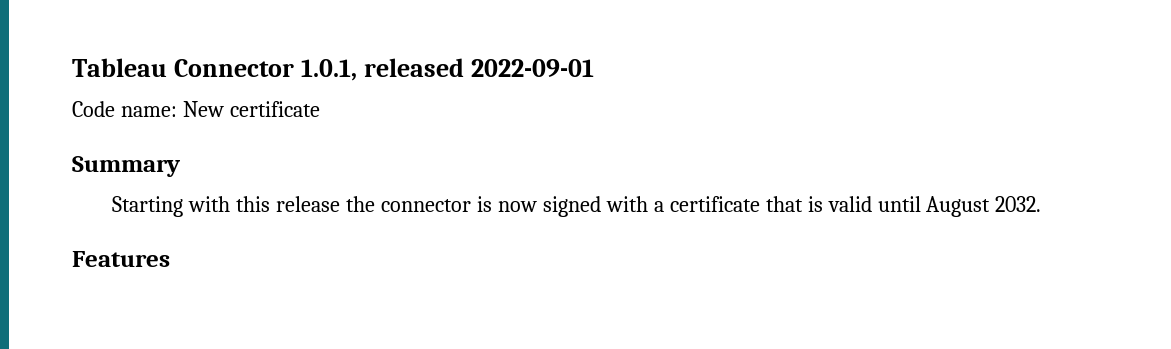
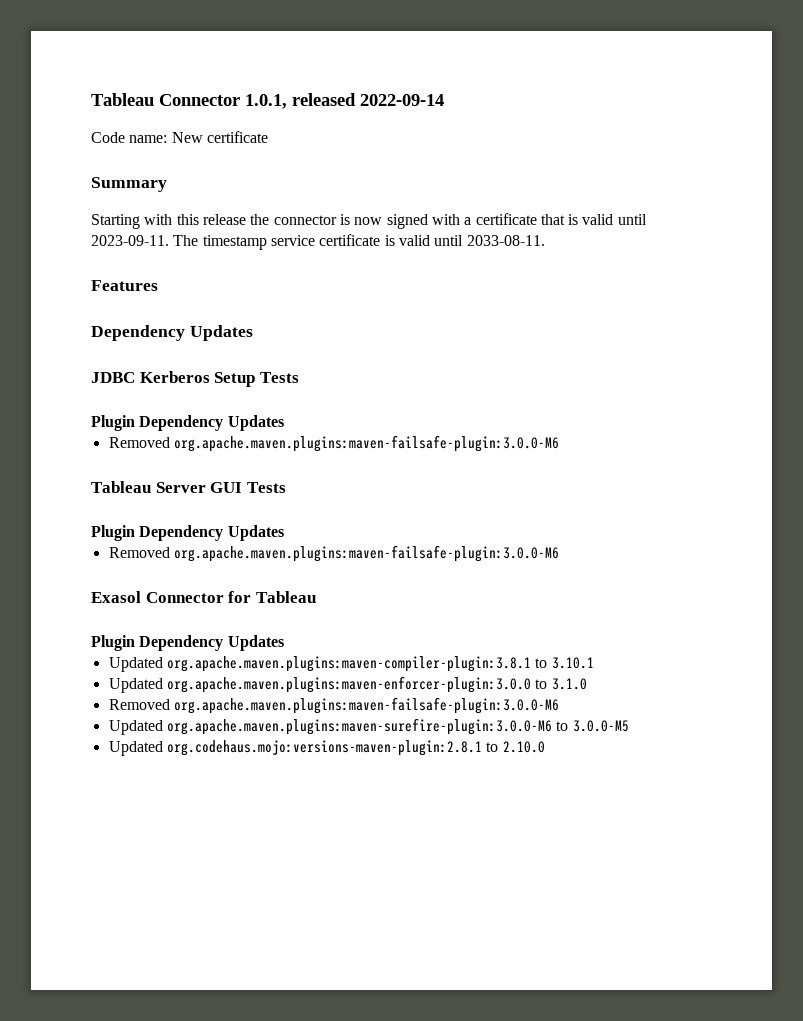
[470,59,594,77] 2022-09-01 -> [360,94,444,106] 2022-09-14
[926,196,1042,217] [72,251,170,267] August 2032. // Features -> [91,234,545,250] [91,280,158,291] [91,325,253,341] [91,371,299,387] [91,415,284,431] [108,435,559,452] [91,481,286,493] [91,525,284,541] [108,545,559,562] [91,591,316,603] [91,635,284,651] [108,656,594,672] [108,676,587,693] [108,697,559,714] [108,718,629,735] [108,740,545,756] 2023-09-11. The timestamp service certificate is valid until 2033-08-11. // Features // Dependency Updates // JDBC Kerberos Setup Tests // Plugin Dependency Updates // Removed org.apache.maven.plugins:maven-failsafe-plugin:3.0.0-M6 // Tableau Server GUI Tests // Plugin Dependency Updates // Removed org.apache.maven.plugins:maven-failsafe-plugin:3.0.0-M6 // Exasol Connector for Tableau // Plugin Dependency Updates // Updated org.apache.maven.plugins:maven-compiler-plugin:3.8.1 to 3.10.1 // Updated org.apache.maven.plugins:maven-enforcer-plugin:3.0.0 to 3.1.0 // Removed org.apache.maven.plugins:maven-failsafe-plugin:3.0.0-M6 // Updated org.apache.maven.plugins:maven-surefire-plugin:3.0.0-M6 to 3.0.0-M5 // Updated org.codehaus.mojo:versions-maven-plugin:2.8.1 to 2.10.0

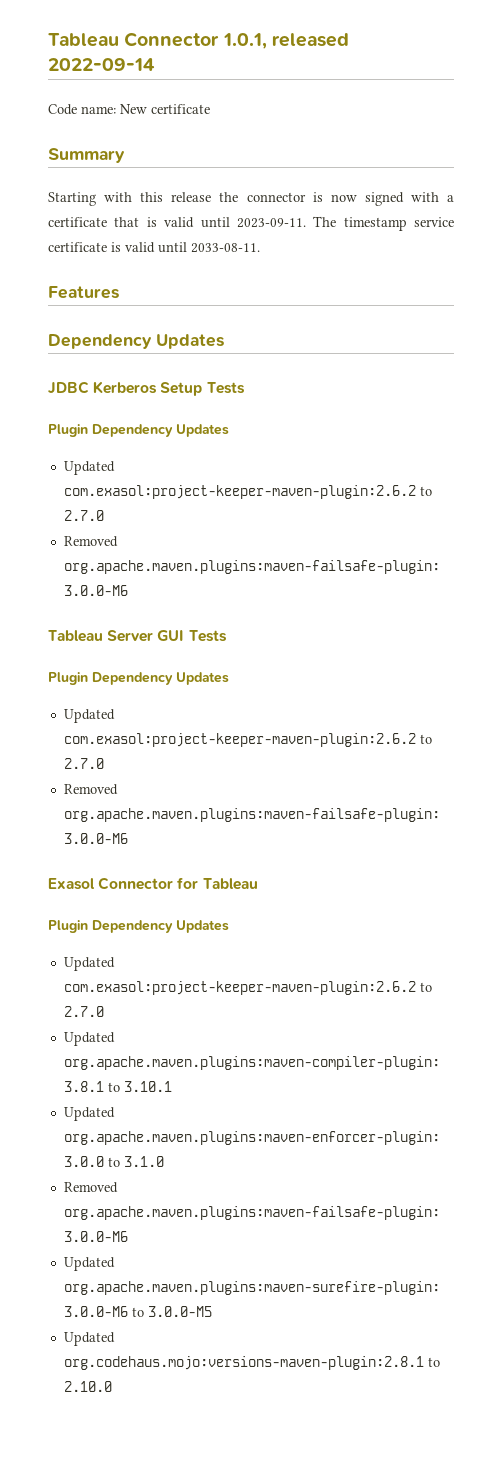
(284, 423) none -> [63,461,115,475] [63,485,432,499] [63,510,104,521] // Updated com.exasol:project-keeper-maven-plugin:2.6.2 to 2.7.0
(284, 533) none -> [63,709,115,723] [63,733,432,747] [63,758,104,769] // Updated com.exasol:project-keeper-maven-plugin:2.6.2 to 2.7.0
(284, 643) none -> [63,957,115,971] [63,981,432,995] [63,1006,104,1017] // Updated com.exasol:project-keeper-maven-plugin:2.6.2 to 2.7.0

